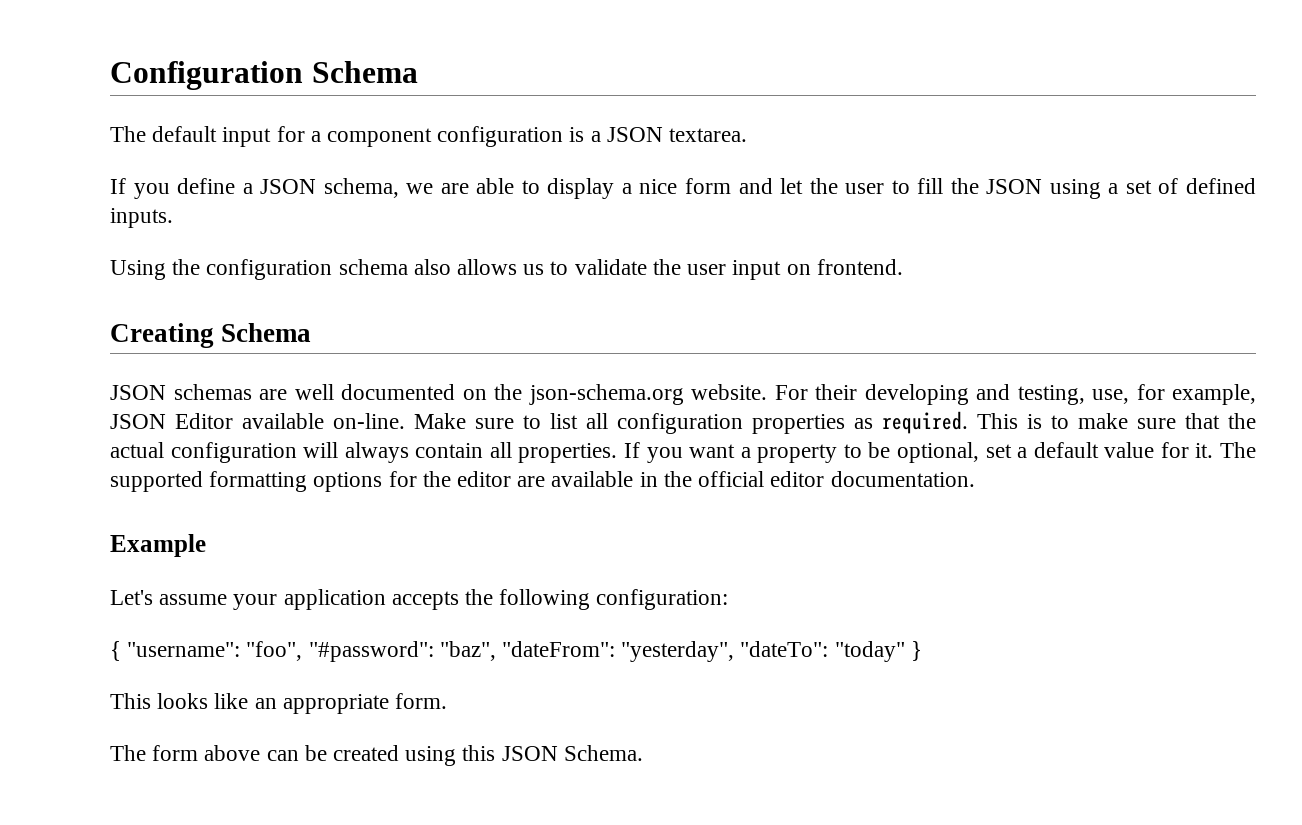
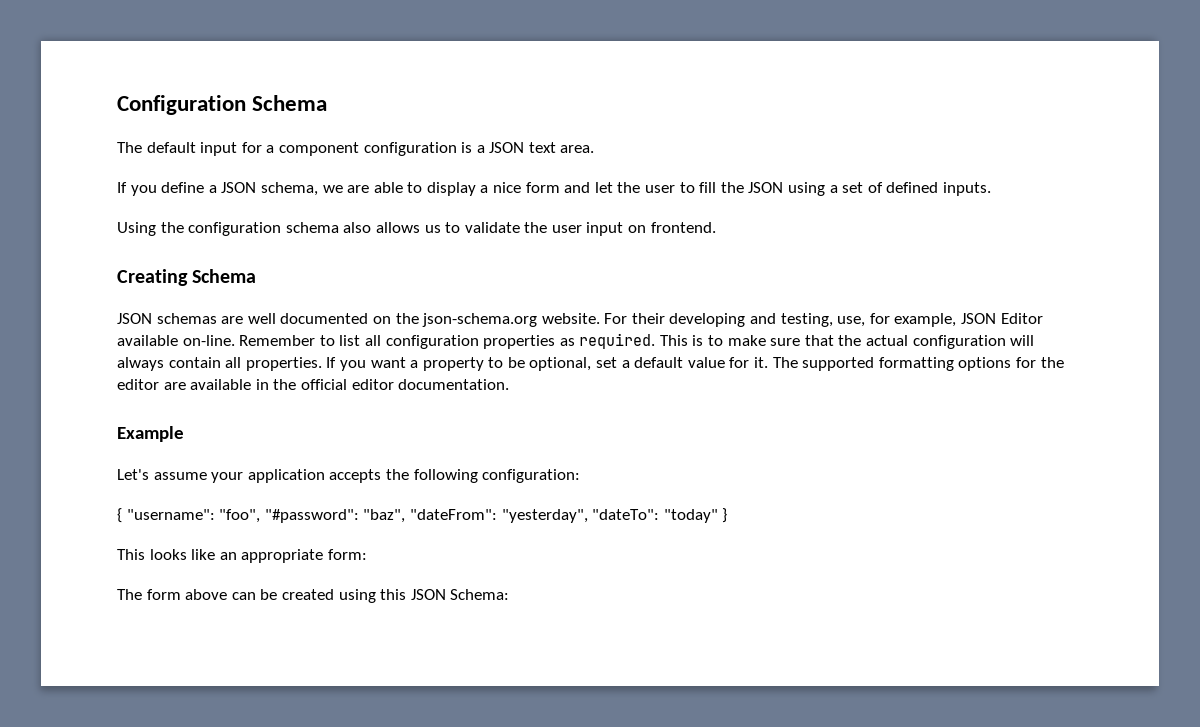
[669,128,748,142] textarea. -> [528,142,595,153] text area.
[414,413,514,429] Make sure -> [239,335,316,346] Remember
[395,693,448,709] form. -> [327,549,367,560] form:
[563,745,643,761] Schema. -> [450,589,510,600] Schema:

